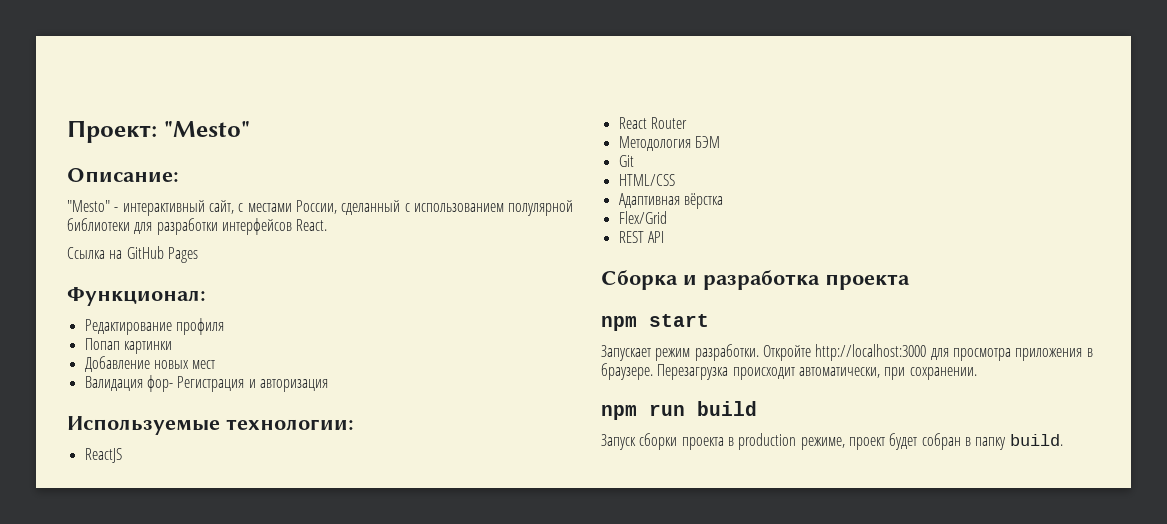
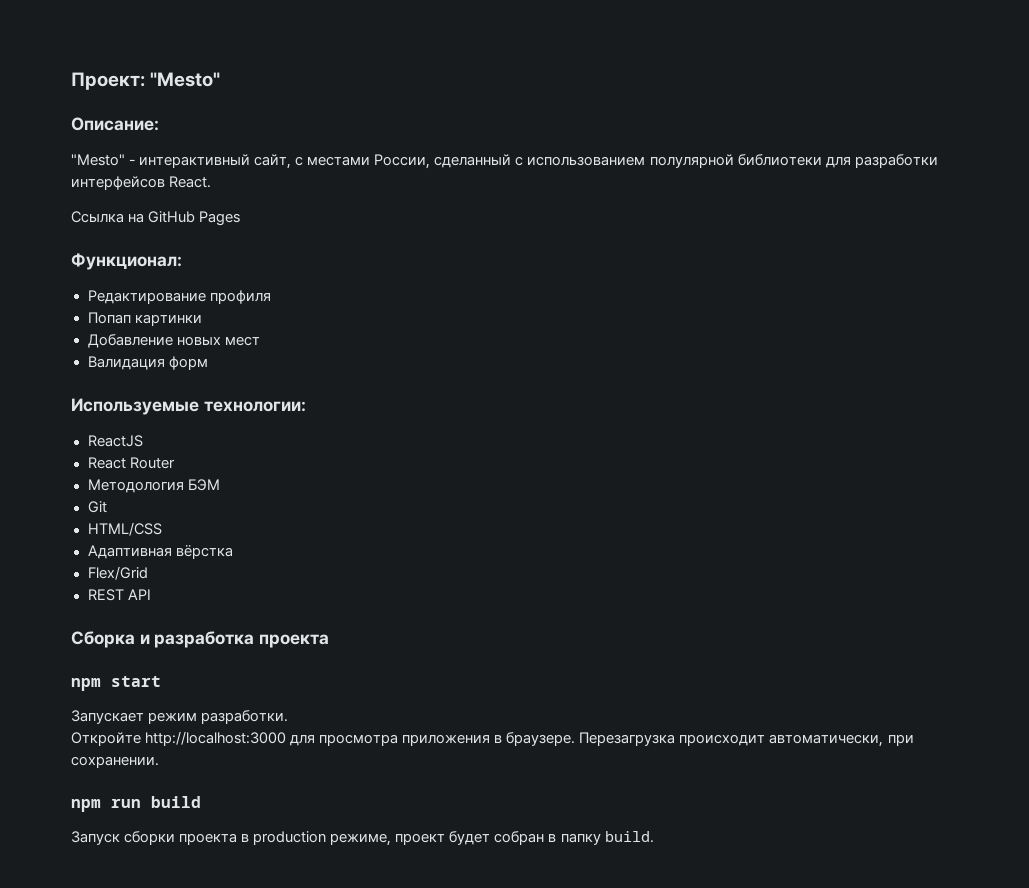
[146,375,328,392] фор- Регистрация и авторизация -> [168,356,208,370] форм
(759, 352) none -> (289, 717) //

